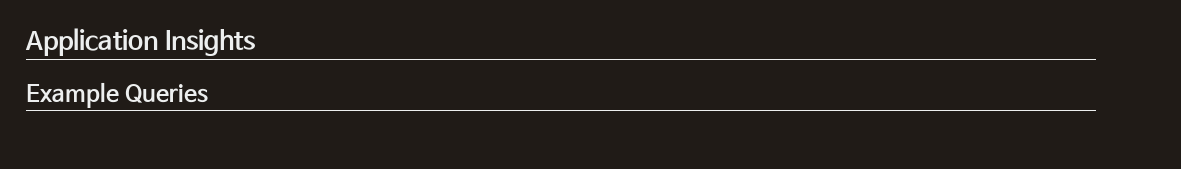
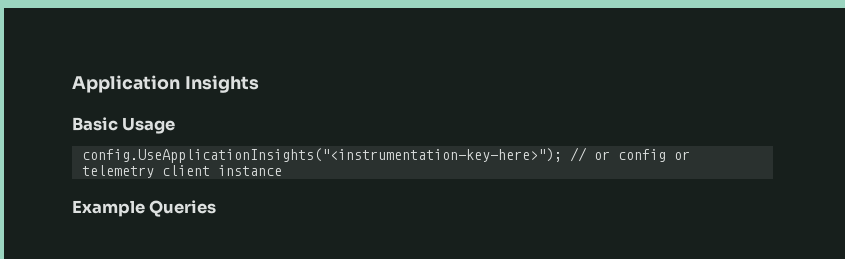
(255, 42) none -> [72,117,176,134] [81,147,690,163] [81,165,282,178] // Basic Usage // config.UseApplicationInsights("<instrumentation-key-here>"); // or config or telemetry client instance

